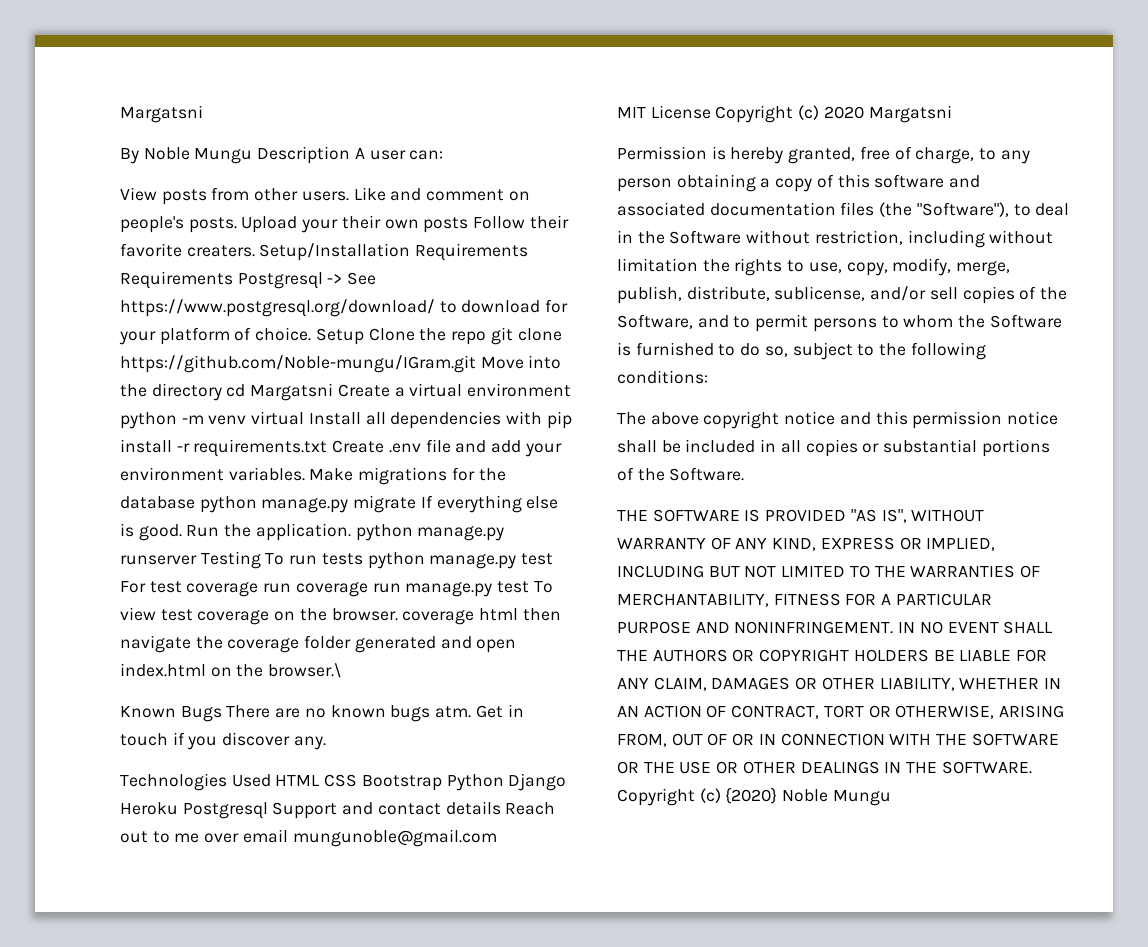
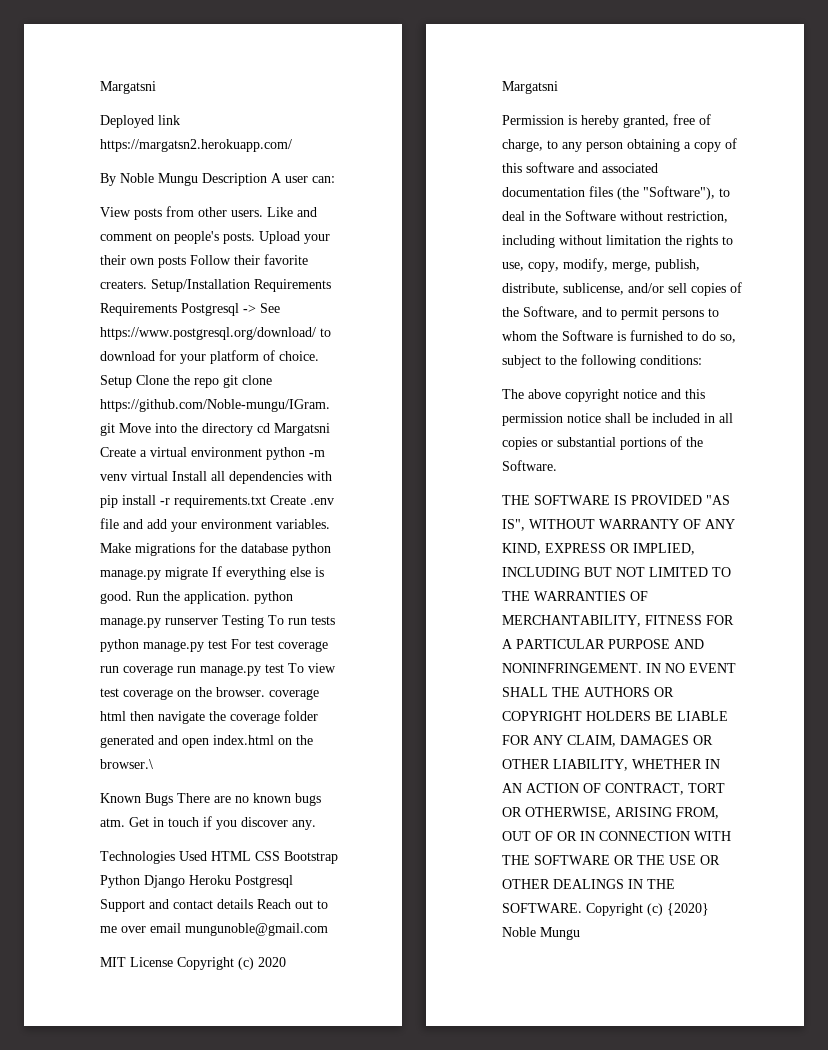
[120,105,203,123] Margatsni -> [100,81,156,94] [100,115,180,128] [100,139,292,152] Margatsni // Deployed link https://margatsn2.herokuapp.com/

